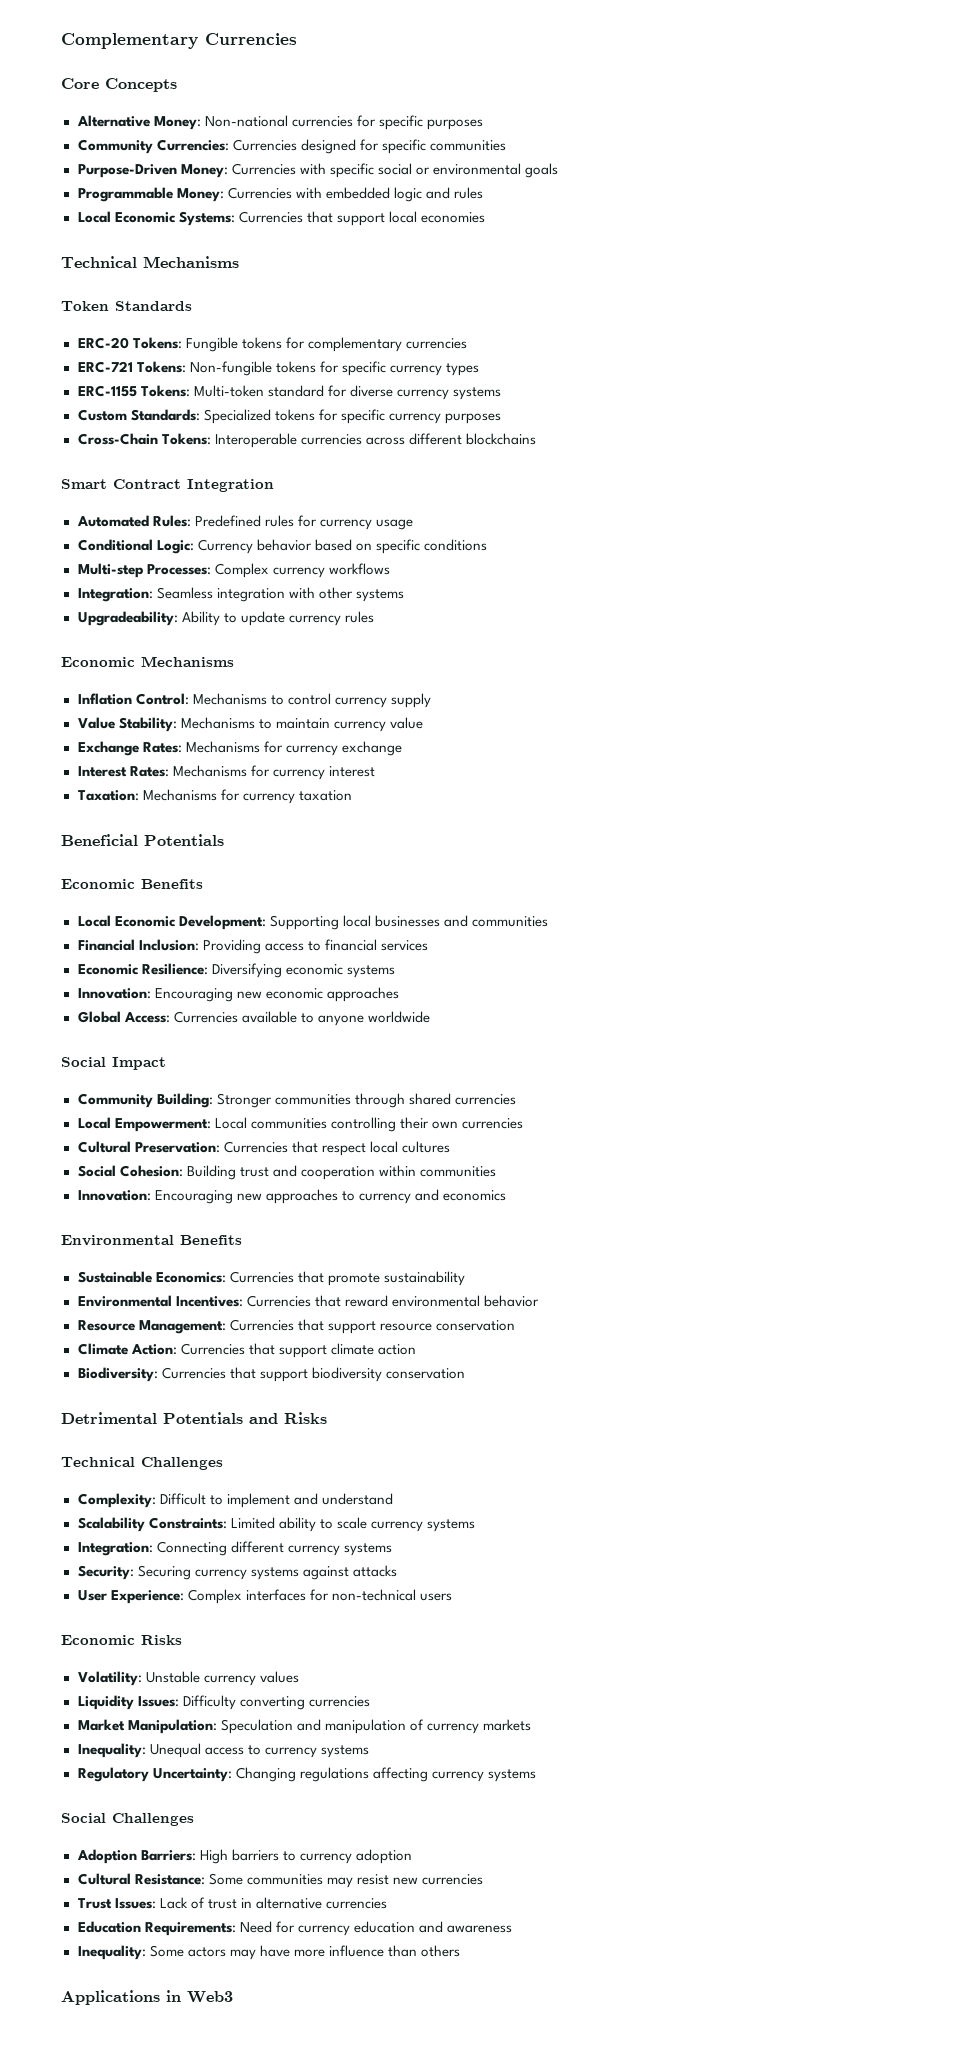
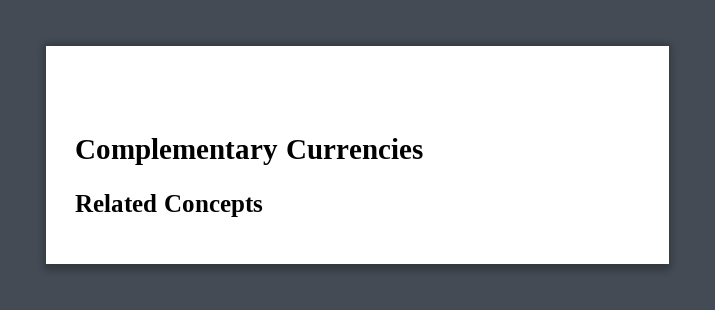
[61,78,99,89] Core -> [75,194,157,212] Related
[76,115,483,130] [77,139,506,154] [77,163,558,178] [77,187,483,202] [77,211,485,226] [61,256,239,268] [61,301,192,311] [77,337,467,352] [77,361,479,376] [77,385,501,400] [77,409,501,424] [77,433,536,448] [61,479,274,492] [76,515,413,530] [77,539,487,554] [77,563,390,578] [77,587,404,602] [77,611,374,626] [61,656,234,667] [77,693,431,708] [77,717,423,732] [77,741,402,756] [77,765,375,780] [77,789,352,804] [61,834,224,846] [61,879,203,889] [77,915,548,930] [77,939,428,954] [77,963,395,978] [77,987,399,1002] [77,1011,430,1026] [61,1057,166,1070] [77,1093,516,1108] [77,1117,523,1132] [77,1141,450,1156] [77,1165,496,1180] [77,1189,506,1204] [61,1235,242,1246] [77,1271,465,1286] [77,1295,539,1307] [77,1319,515,1334] [77,1343,416,1358] [77,1367,465,1382] [61,1412,327,1424] [61,1457,223,1470] [77,1493,393,1508] [77,1517,475,1532] [77,1541,392,1556] [77,1565,397,1580] [77,1589,452,1604] [61,1635,182,1645] [77,1671,299,1686] [77,1695,370,1710] [77,1719,531,1734] [77,1743,369,1758] [77,1767,536,1782] [61,1813,194,1826] [76,1849,412,1864] [77,1873,483,1888] [77,1897,387,1909] [77,1921,512,1936] [77,1945,460,1960] [61,1990,233,2005] // Alternative Money: Non-national currencies for specific purposes // Community Currencies: Currencies designed for specific communities // Purpose-Driven Money: Currencies with specific social or environmental goals // Programmable Money: Currencies with embedded logic and rules // Local Economic Systems: Currencies that support local economies // Technical Mechanisms // Token Standards // ERC-20 Tokens: Fungible tokens for complementary currencies // ERC-721 Tokens: Non-fungible tokens for specific currency types // ERC-1155 Tokens: Multi-token standard for diverse currency systems // Custom Standards: Specialized tokens for specific currency purposes // Cross-Chain Tokens: Interoperable currencies across different blockchains // Smart Contract Integration // Automated Rules: Predefined rules for currency usage // Conditional Logic: Currency behavior based on specific conditions // Multi-step Processes: Complex currency workflows // Integration: Seamless integration with other systems // Upgradeability: Ability to update currency rules // Economic Mechanisms // Inflation Control: Mechanisms to control currency supply // Value Stability: Mechanisms to maintain currency value // Exchange Rates: Mechanisms for currency exchange // Interest Rates: Mechanisms for currency interest // Taxation: Mechanisms for currency taxation // Beneficial Potentials // Economic Benefits // Local Economic Development: Supporting local businesses and communities // Financial Inclusion: Providing access to financial services // Economic Resilience: Diversifying economic systems // Innovation: Encouraging new economic approaches // Global Access: Currencies available to anyone worldwide // Social Impact // Community Building: Stronger communities through shared currencies // Local Empowerment: Local communities controlling their own currencies // Cultural Preservation: Currencies that respect local cultures // Social Cohesion: Building trust and cooperation within communities // Innovation: Encouraging new approaches to currency and economics // Environmental Benefits // Sustainable Economics: Currencies that promote sustainability // Environmental Incentives: Currencies that reward environmental behavior // Resource Management: Currencies that support resource conservation // Climate Action: Currencies that support climate action // Biodiversity: Currencies that support biodiversity conservation // Detrimental Potentials and Risks // Technical Challenges // Complexity: Difficult to implement and understand // Scalability Constraints: Limited ability to scale currency systems // Integration: Connecting different currency systems // Security: Securing currency systems against attacks // User Experience: Complex interfaces for non-technical users // Economic Risks // Volatility: Unstable currency values // Liquidity Issues: Difficulty converting currencies // Market Manipulation: Speculation and manipulation of currency markets // Inequality: Unequal access to currency systems // Regulatory Uncertainty: Changing regulations affecting currency systems // Social Challenges // Adoption Barriers: High barriers to currency adoption // Cultural Resistance: Some communities may resist new currencies // Trust Issues: Lack of trust in alternative currencies // Education Requirements: Need for currency education and awareness // Inequality: Some actors may have more influence than others // Applications in Web3 -> (263, 206) none

